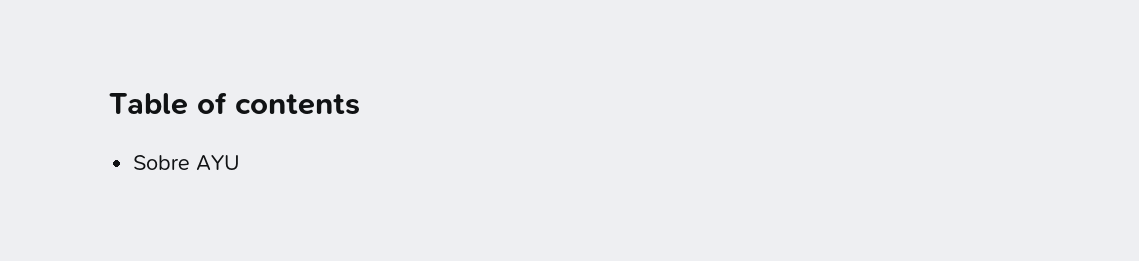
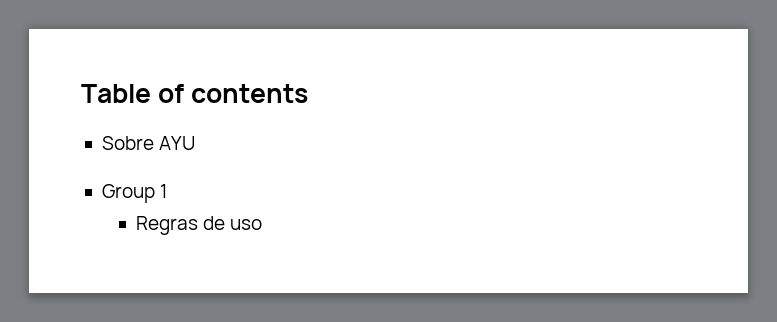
(241, 163) none -> [101,184,168,203] [136,216,263,235] // Group 1 // Regras de uso

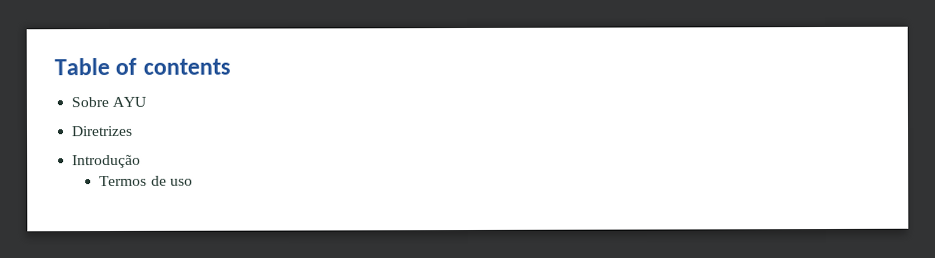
[101,184,168,203] [136,216,199,235] Group 1 // Regras -> [71,125,134,137] [72,154,142,169] [99,175,148,187] Diretrizes // Introdução // Termos

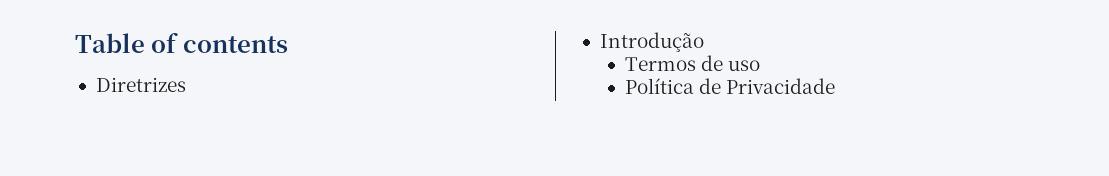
[71,96,147,108] // Sobre AYU -> (288, 44) none
(193, 182) none -> [625,78,836,94] // Política de Privacidade

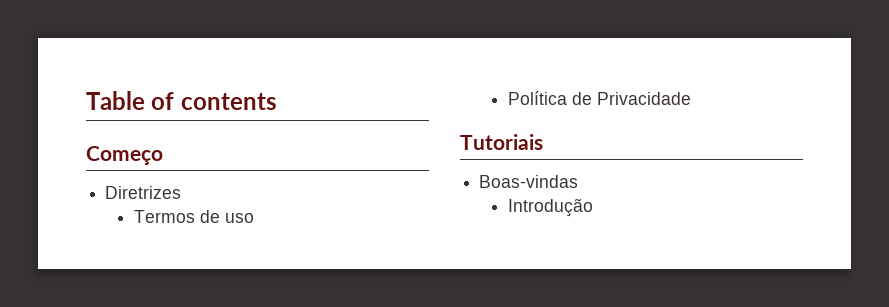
(288, 44) none -> [86,146,163,165] // Começo
[599,32,704,52] // Introdução -> (182, 192) none
(836, 86) none -> [460,134,543,150] [479,175,579,188] [507,198,593,217] // Tutoriais // Boas-vindas // Introdução

